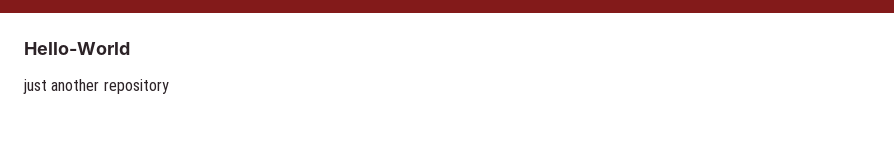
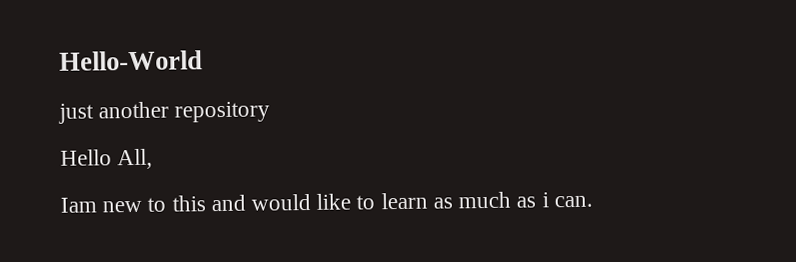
(169, 86) none -> [60,148,154,170] [60,191,593,213] // Hello All, // Iam new to this and would like to learn as much as i can.

